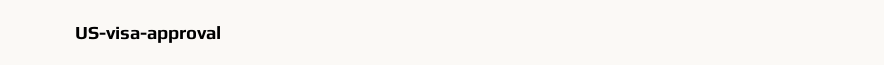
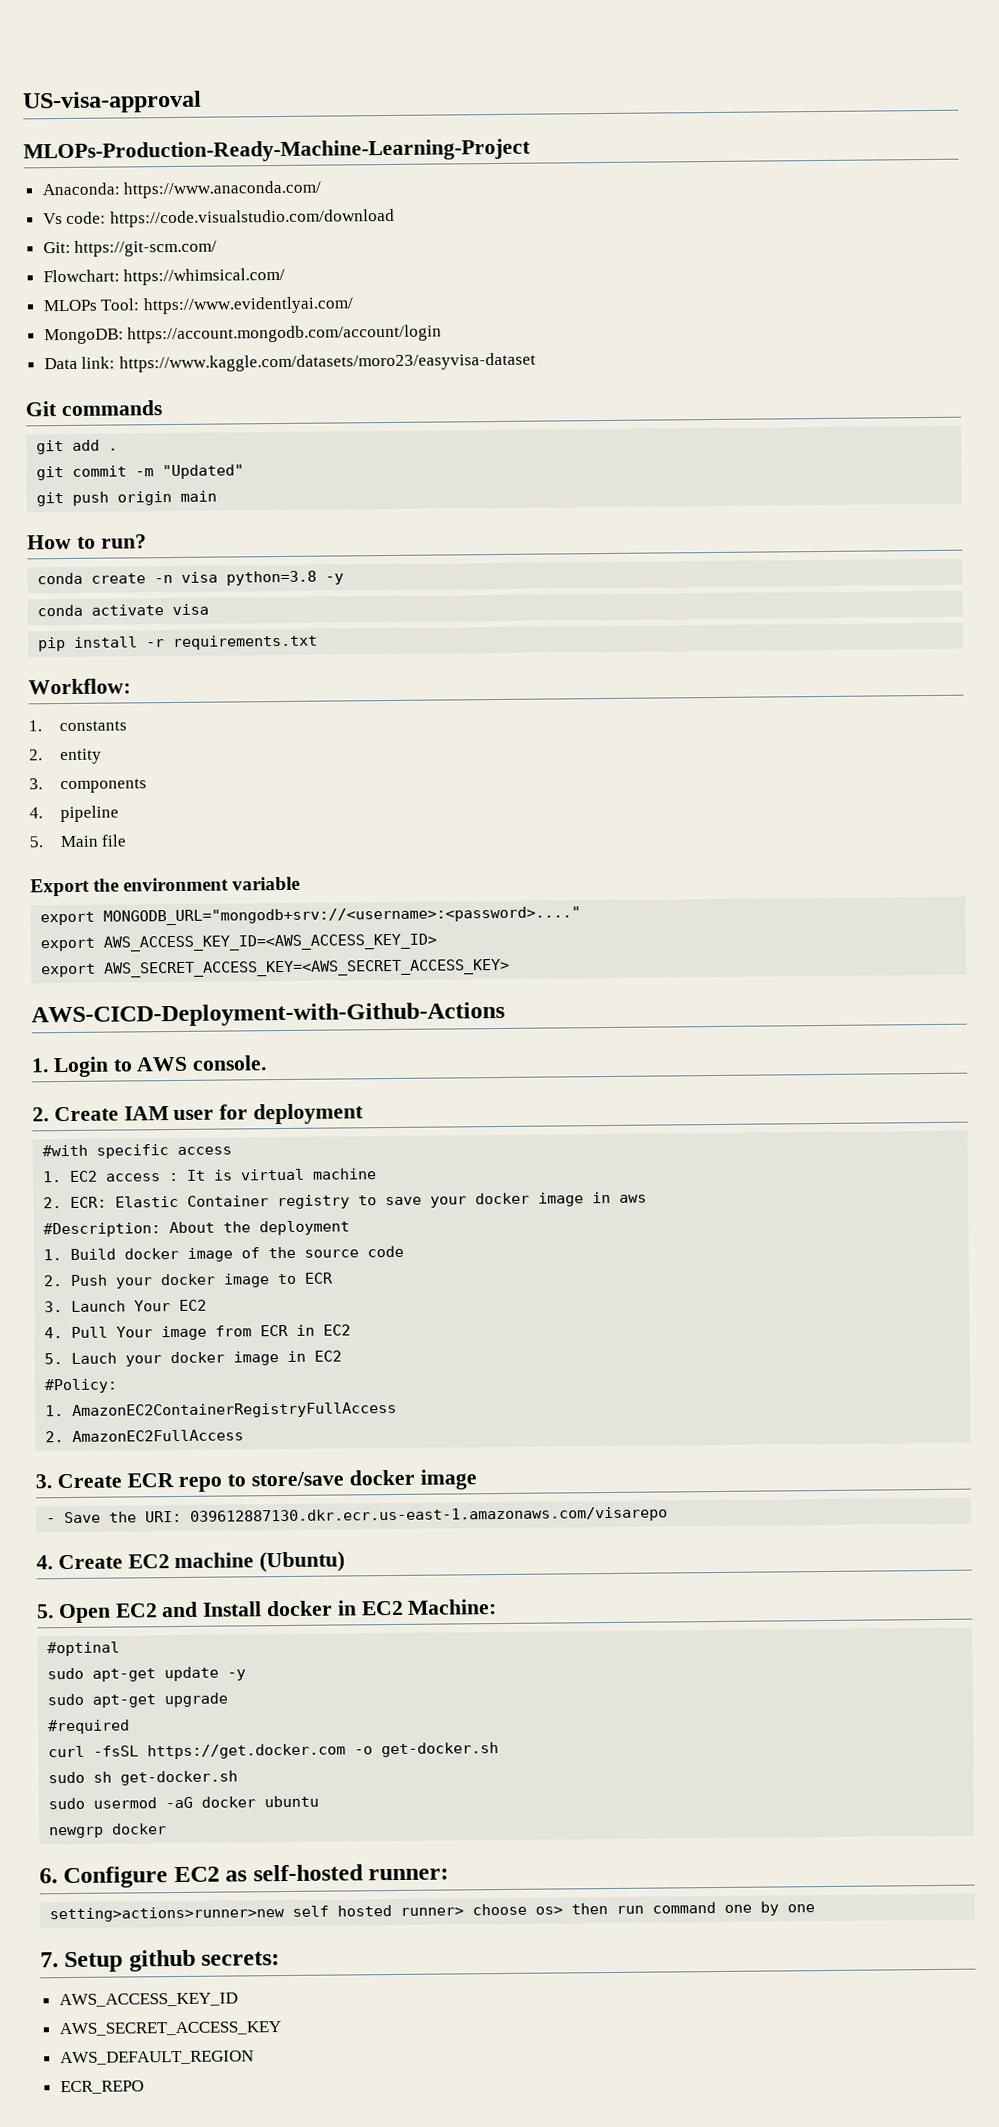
(221, 34) none -> [23,138,531,164] [41,180,322,199] [42,208,395,228] [42,239,218,257] [42,267,286,286] [42,296,354,315] [43,324,443,345] [43,352,536,373] [25,400,162,417] [36,439,119,455] [36,464,245,481] [36,490,218,507] [27,534,147,550] [37,570,345,586] [37,603,210,617] [38,634,319,652] [28,678,131,695] [28,720,127,732] [29,748,102,765] [29,778,147,794] [29,805,119,823] [29,834,127,848] [30,876,301,897] [40,906,582,926] [40,933,438,952] [41,958,511,978] [31,1001,505,1028] [31,1055,268,1078] [32,1103,365,1125] [42,1144,233,1159] [42,1168,378,1183] [43,1191,648,1210] [43,1220,351,1238] [43,1245,405,1262] [43,1272,335,1289] [44,1299,208,1313] [44,1324,352,1341] [44,1350,343,1367] [44,1378,119,1394] [45,1401,398,1419] [45,1429,245,1443] [35,1469,477,1492] [46,1506,669,1525] [36,1551,346,1573] [36,1599,498,1624] [47,1641,121,1657] [47,1666,247,1682] [47,1692,229,1708] [48,1719,131,1735] [48,1742,500,1760] [48,1770,239,1786] [48,1795,320,1810] [49,1823,168,1839] [39,1864,450,1889] [49,1901,816,1923] [40,1949,281,1973] [58,1992,238,2008] [58,2021,281,2037] [59,2050,254,2066] [59,2080,144,2095] // MLOPs-Production-Ready-Machine-Learning-Project // Anaconda: https://www.anaconda.com/ // Vs code: https://code.visualstudio.com/download // Git: https://git-scm.com/ // Flowchart: https://whimsical.com/ // MLOPs Tool: https://www.evidentlyai.com/ // MongoDB: https://account.mongodb.com/account/login // Data link: https://www.kaggle.com/datasets/moro23/easyvisa-dataset // Git commands // git add . // git commit -m "Updated" // git push origin main // How to run? // conda create -n visa python=3.8 -y // conda activate visa // pip install -r requirements.txt // Workflow: // 1. constants // 2. entity // 3. components // 4. pipeline // 5. Main file // Export the environment variable // export MONGODB_URL="mongodb+srv://<username>:<password>...." // export AWS_ACCESS_KEY_ID=<AWS_ACCESS_KEY_ID> // export AWS_SECRET_ACCESS_KEY=<AWS_SECRET_ACCESS_KEY> // AWS-CICD-Deployment-with-Github-Actions // 1. Login to AWS console. // 2. Create IAM user for deployment // #with specific access // 1. EC2 access : It is virtual machine // 2. ECR: Elastic Container registry to save your docker image in aws // #Description: About the deployment // 1. Build docker image of the source code // 2. Push your docker image to ECR // 3. Launch Your EC2 // 4. Pull Your image from ECR in EC2 // 5. Lauch your docker image in EC2 // #Policy: // 1. AmazonEC2ContainerRegistryFullAccess // 2. AmazonEC2FullAccess // 3. Create ECR repo to store/save docker image // - Save the URI: 039612887130.dkr.ecr.us-east-1.amazonaws.com/visarepo // 4. Create EC2 machine (Ubuntu) // 5. Open EC2 and Install docker in EC2 Machine: // #optinal // sudo apt-get update -y // sudo apt-get upgrade // #required // curl -fsSL https://get.docker.com -o get-docker.sh // sudo sh get-docker.sh // sudo usermod -aG docker ubuntu // newgrp docker // 6. Configure EC2 as self-hosted runner: // setting>actions>runner>new self hosted runner> choose os> then run command one by one // 7. Setup github secrets: // AWS_ACCESS_KEY_ID // AWS_SECRET_ACCESS_KEY // AWS_DEFAULT_REGION // ECR_REPO

